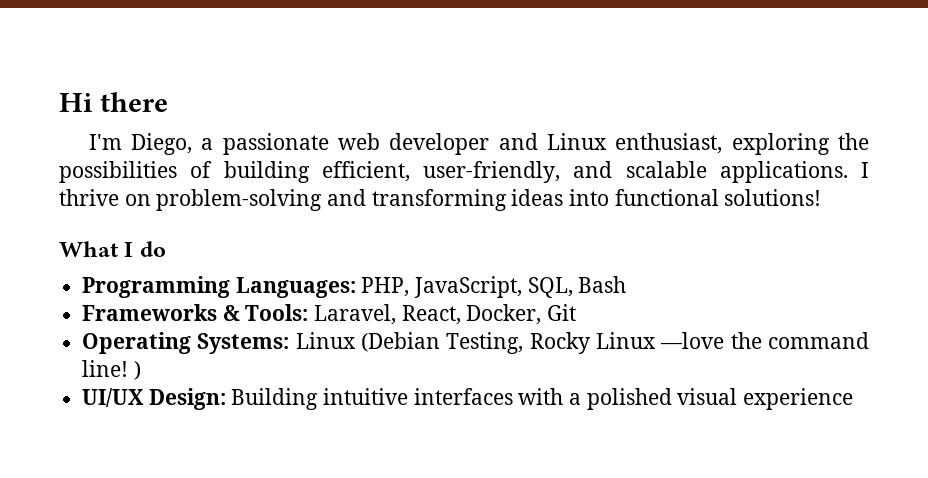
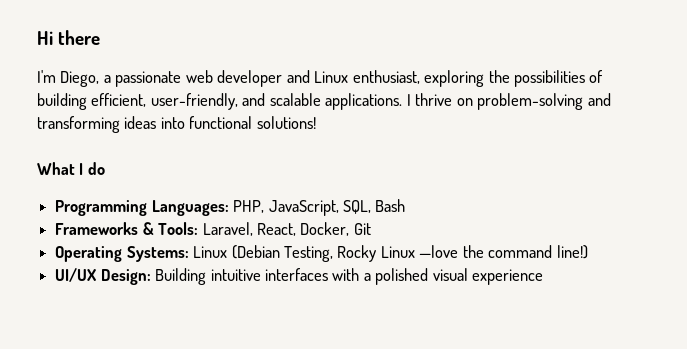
[82,360,141,380] line! ) -> [556,245,588,259] line!)

